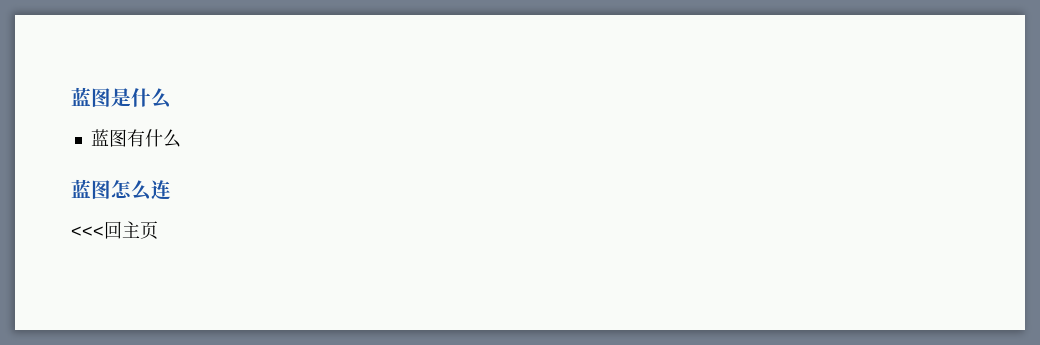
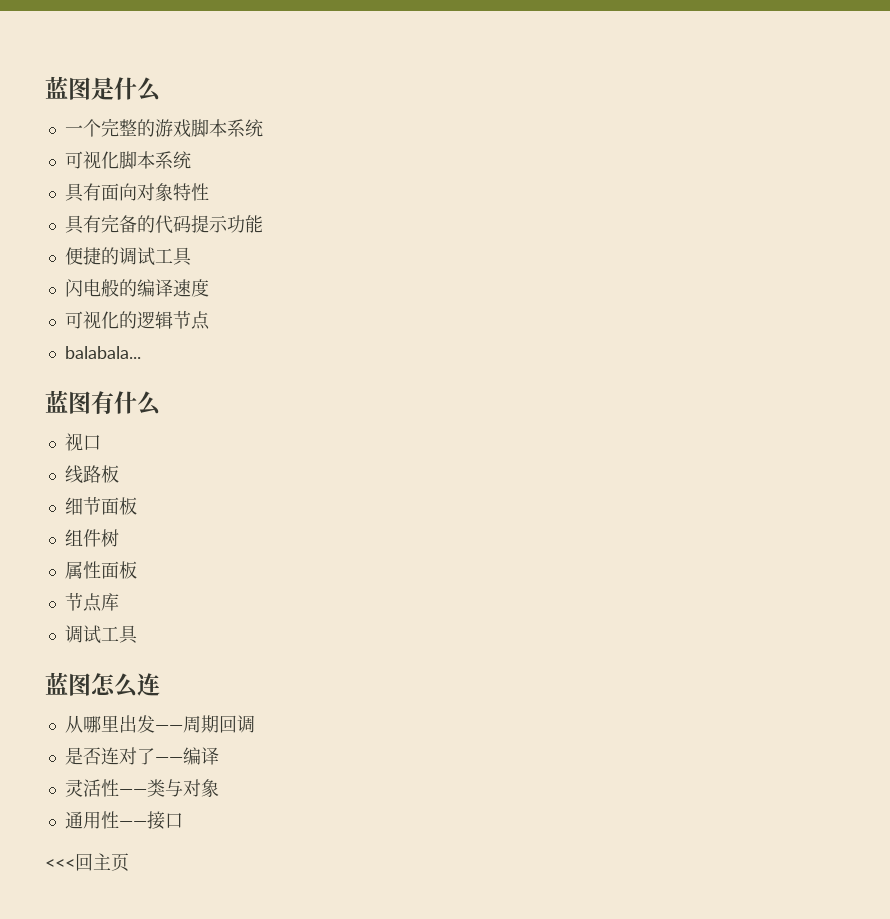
[90,129,181,148] [71,179,171,200] 蓝图有什么 // 蓝图怎么连 -> [64,118,263,138] [64,151,191,169] [64,183,209,202] [64,214,263,234] [64,247,192,266] [64,279,209,297] [64,311,210,330] [64,346,141,359] [45,390,161,416] [64,433,101,451] [64,465,119,484] [64,497,137,515] [64,529,119,547] [64,561,137,579] [64,593,119,612] [64,625,138,644] [45,672,160,698] [64,715,255,733] [64,747,219,765] [64,779,219,797] [64,811,183,830] 一个完整的游戏脚本系统 // 可视化脚本系统 // 具有面向对象特性 // 具有完备的代码提示功能 // 便捷的调试工具 // 闪电般的编译速度 // 可视化的逻辑节点 // balabala... // 蓝图有什么 // 视口 // 线路板 // 细节面板 // 组件树 // 属性面板 // 节点库 // 调试工具 // 蓝图怎么连 // 从哪里出发——周期回调 // 是否连对了——编译 // 灵活性——类与对象 // 通用性——接口

